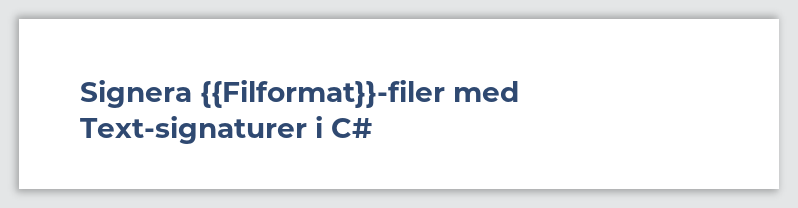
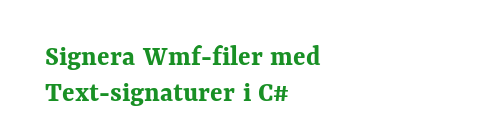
[200,80,445,108] {{Filformat}}-filer -> [141,45,263,65] Wmf-filer

